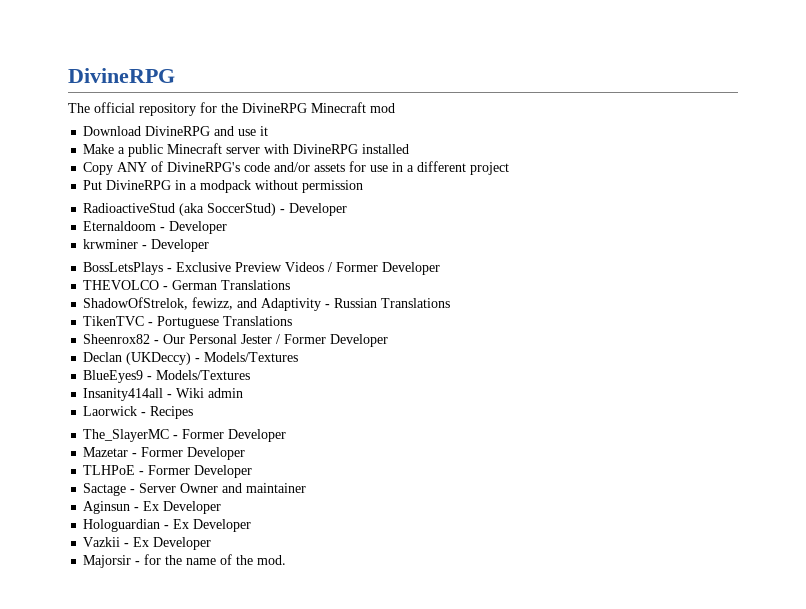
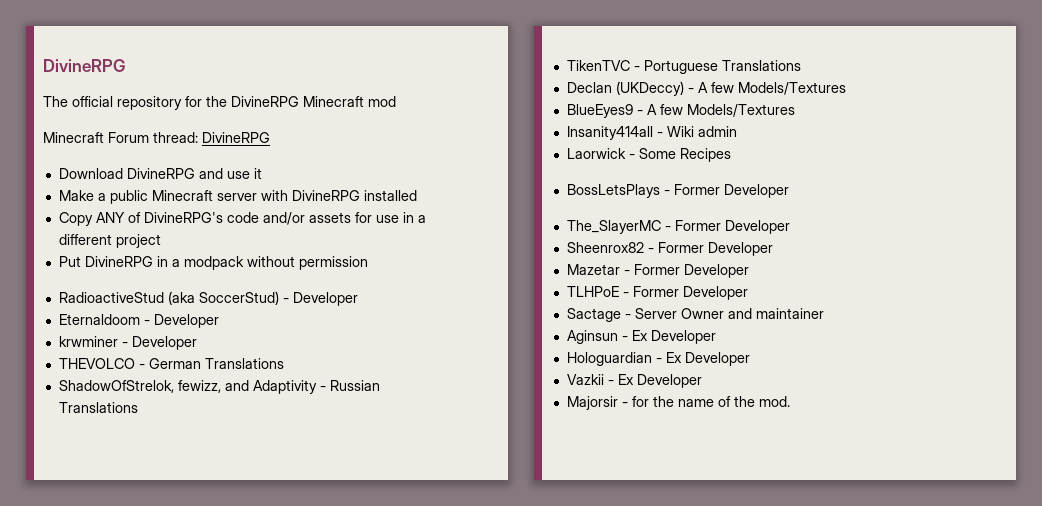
(395, 108) none -> [43,132,270,143] // Minecraft Forum thread: DivineRPG
[83,262,441,275] // BossLetsPlays - Exclusive Preview Videos / Former Developer -> (197, 343) none
[83,334,389,347] // Sheenrox82 - Our Personal Jester / Former Developer -> (801, 65) none
(201, 360) none -> [697,82,734,93] A few
(153, 378) none -> [646,104,683,115] A few
(147, 414) none -> [638,148,676,159] Some
(194, 412) none -> [566,184,789,198] // BossLetsPlays - Former Developer
(287, 435) none -> [566,242,773,256] // Sheenrox82 - Former Developer

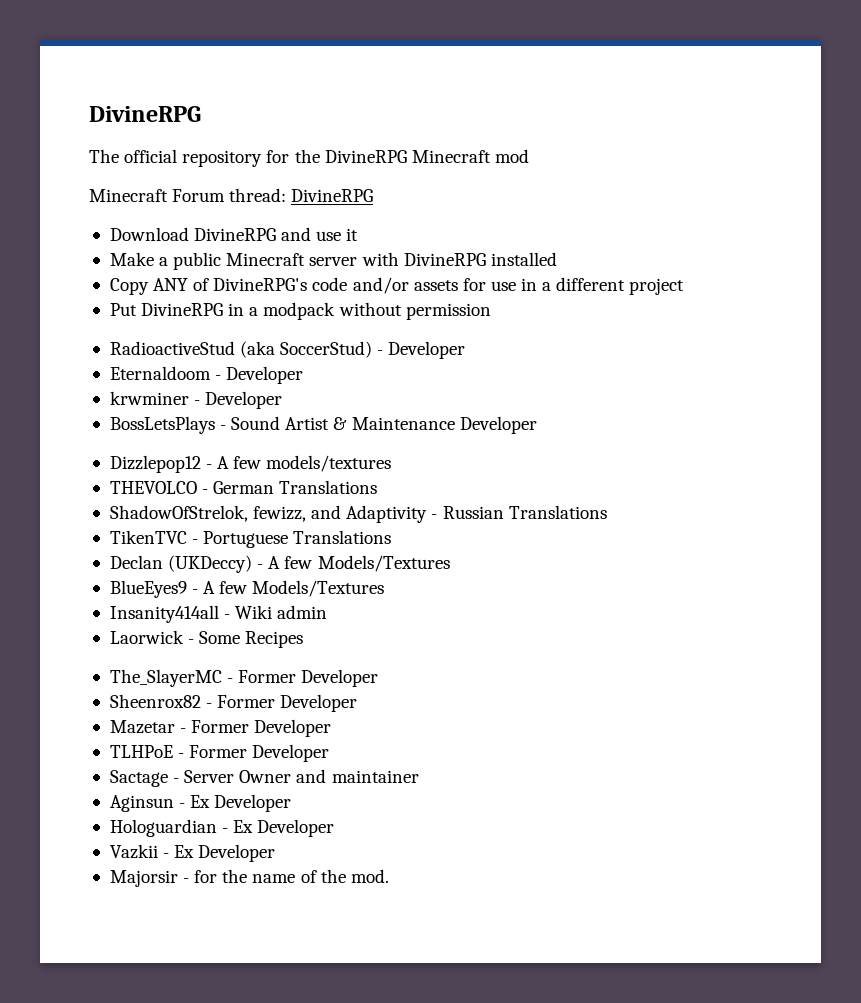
(197, 343) none -> [109,416,537,434] [109,455,392,473] // BossLetsPlays - Sound Artist & Maintenance Developer // Dizzlepop12 - A few models/textures
[566,184,789,198] // BossLetsPlays - Former Developer -> (304, 639) none

